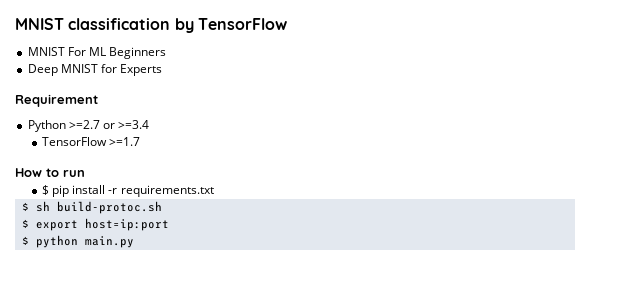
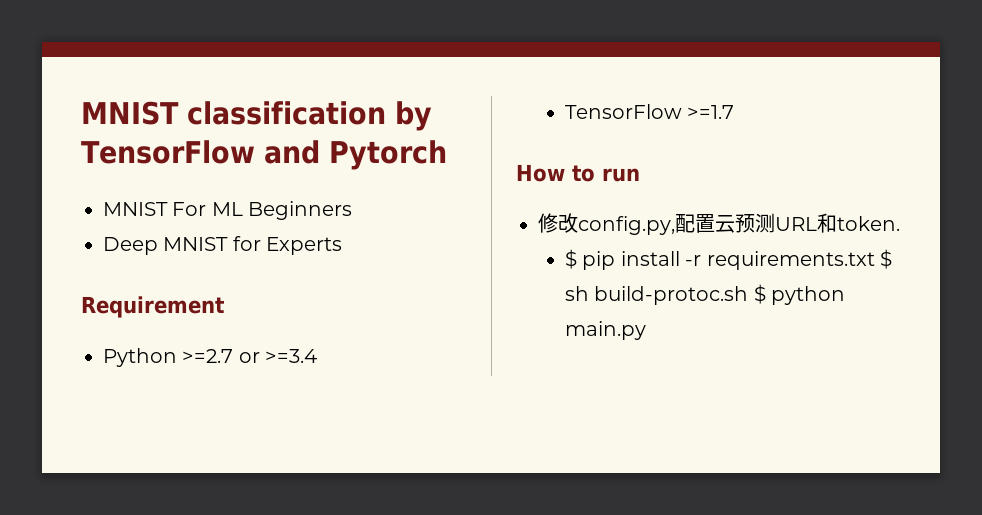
(287, 24) none -> [263,140,447,170] and Pytorch
(85, 173) none -> [538,213,900,235] // 修改config.py,配置云预测URL和token.
(214, 191) // -> (875, 260) none
[21,218,169,231] // $ export host=ip:port // -> (749, 295) none

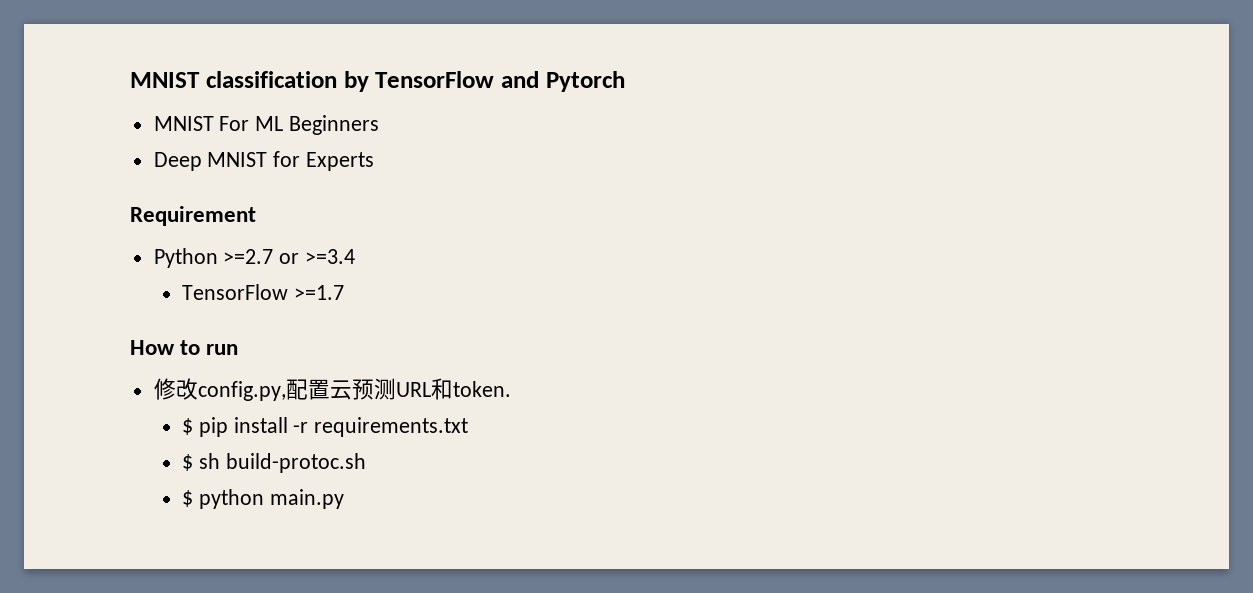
(875, 260) none -> (469, 427) //
(749, 295) none -> (366, 463) //

